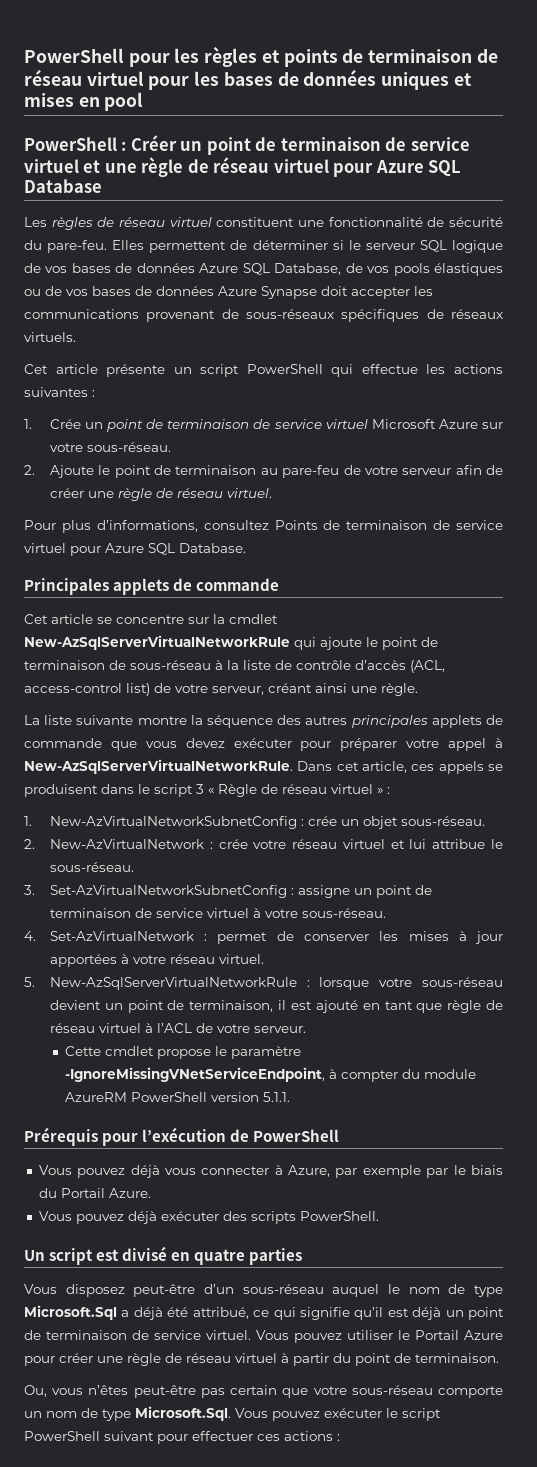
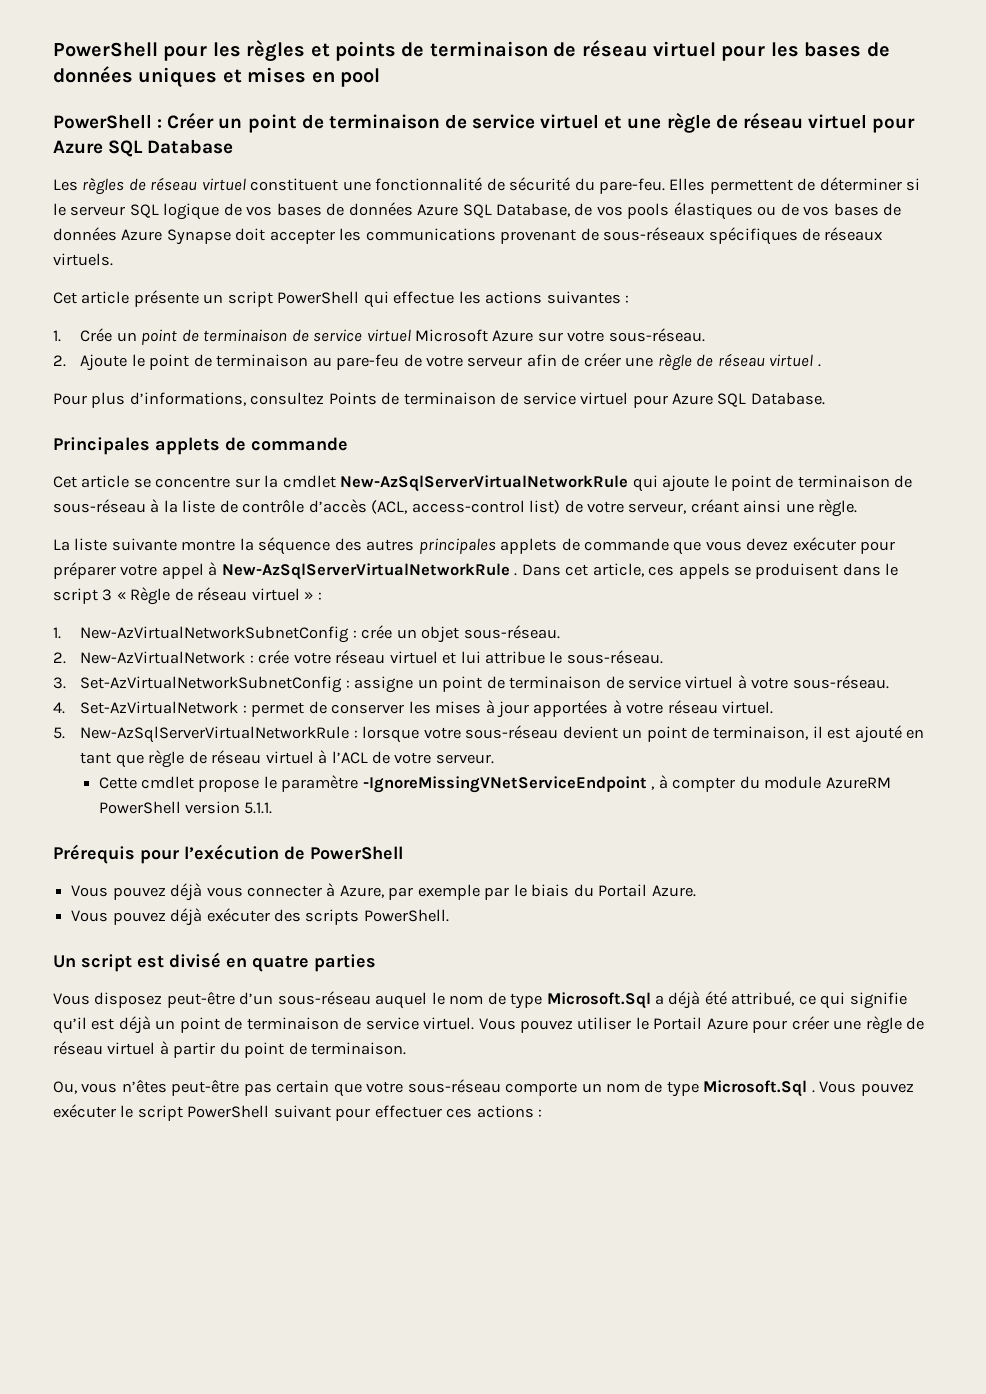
[226,488,272,498] virtuel. -> [769,354,821,367] virtuel .
[24,759,293,774] New-AzSqlServerVirtualNetworkRule. -> [221,563,518,580] New-AzSqlServerVirtualNetworkRule .
[64,1067,325,1082] -IgnoreMissingVNetServiceEndpoint, -> [362,776,655,793] -IgnoreMissingVNetServiceEndpoint ,
[135,1406,231,1421] Microsoft.Sql. -> [703,1080,815,1097] Microsoft.Sql .

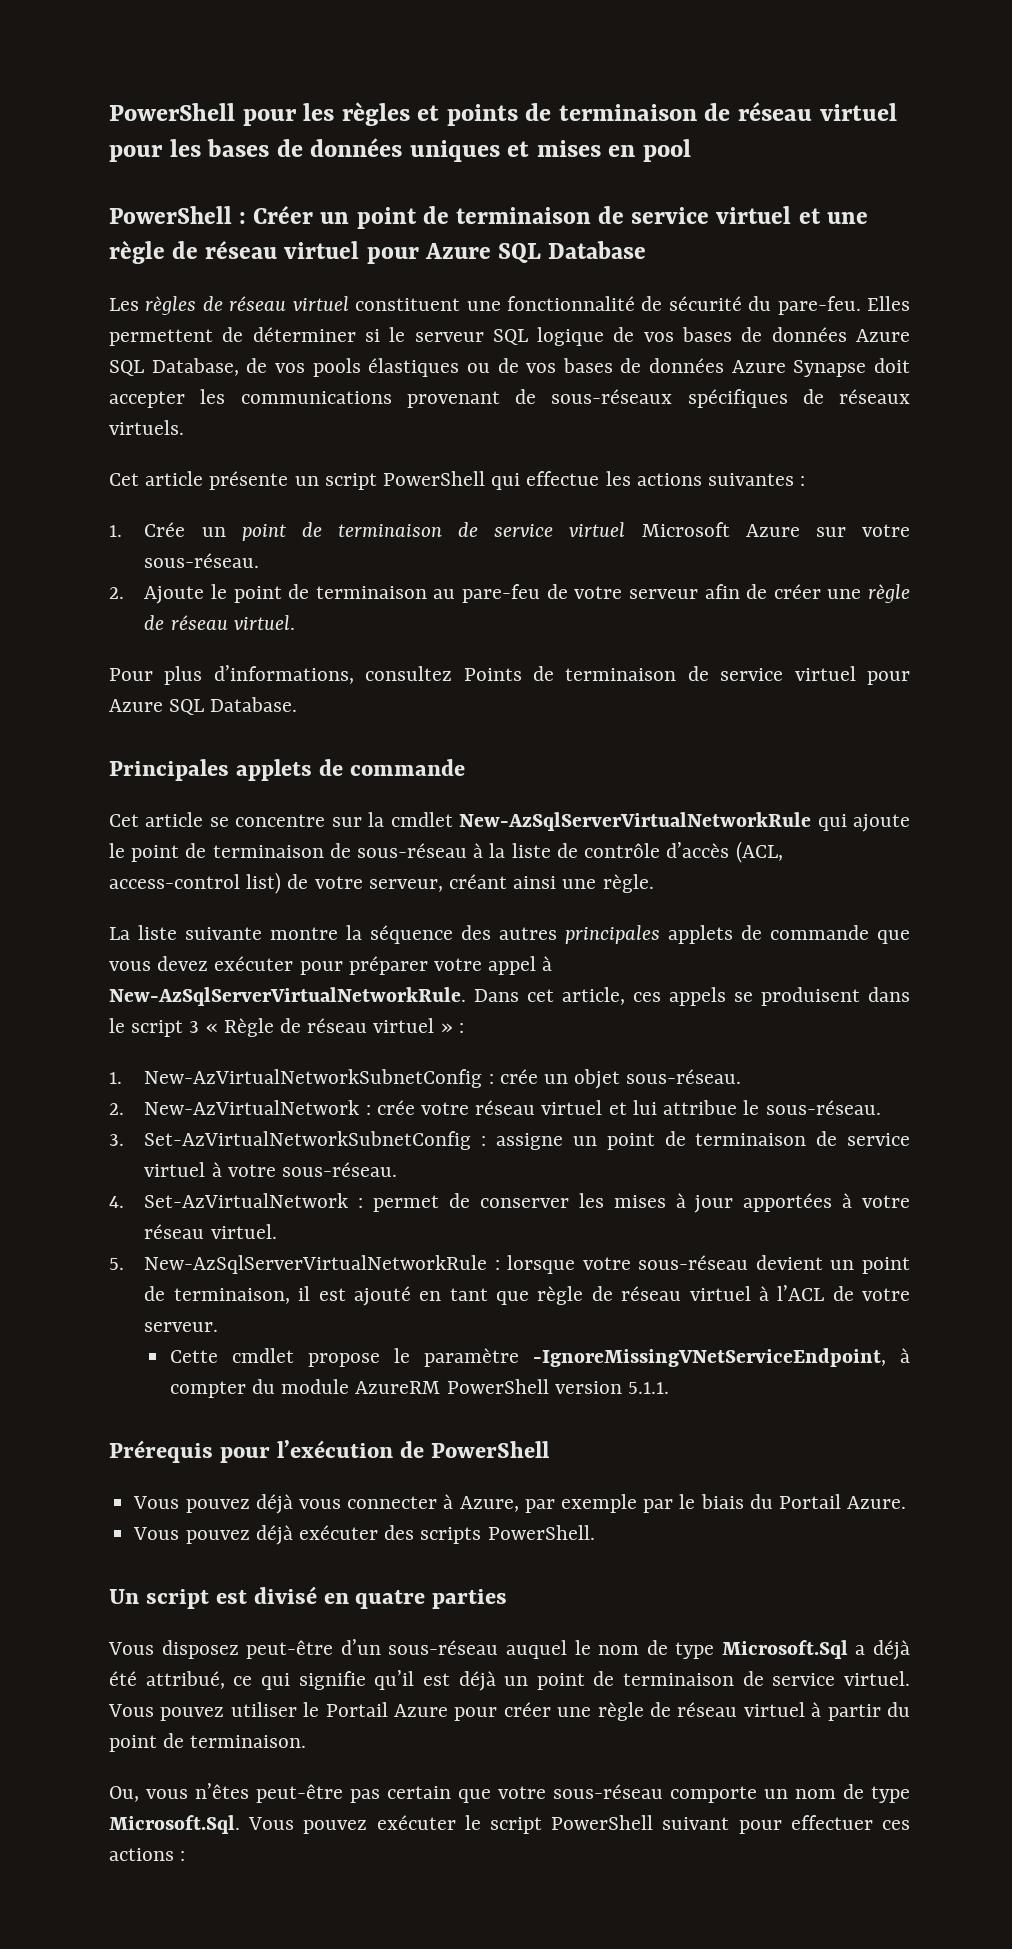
[769,354,821,367] virtuel . -> [233,615,295,630] virtuel.
[221,563,518,580] New-AzSqlServerVirtualNetworkRule . -> [109,987,466,1006] New-AzSqlServerVirtualNetworkRule.
[362,776,655,793] -IgnoreMissingVNetServiceEndpoint , -> [532,1348,886,1367] -IgnoreMissingVNetServiceEndpoint,
[703,1080,815,1097] Microsoft.Sql . -> [109,1815,240,1834] Microsoft.Sql.

